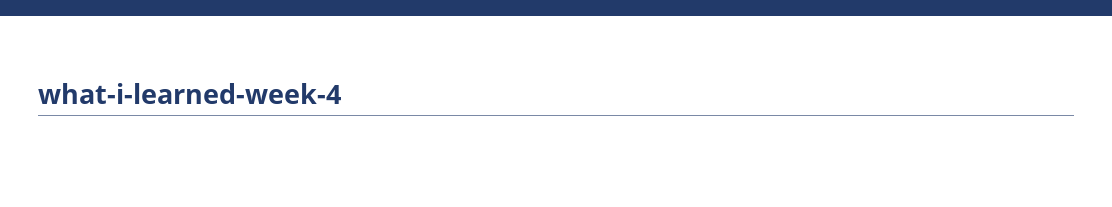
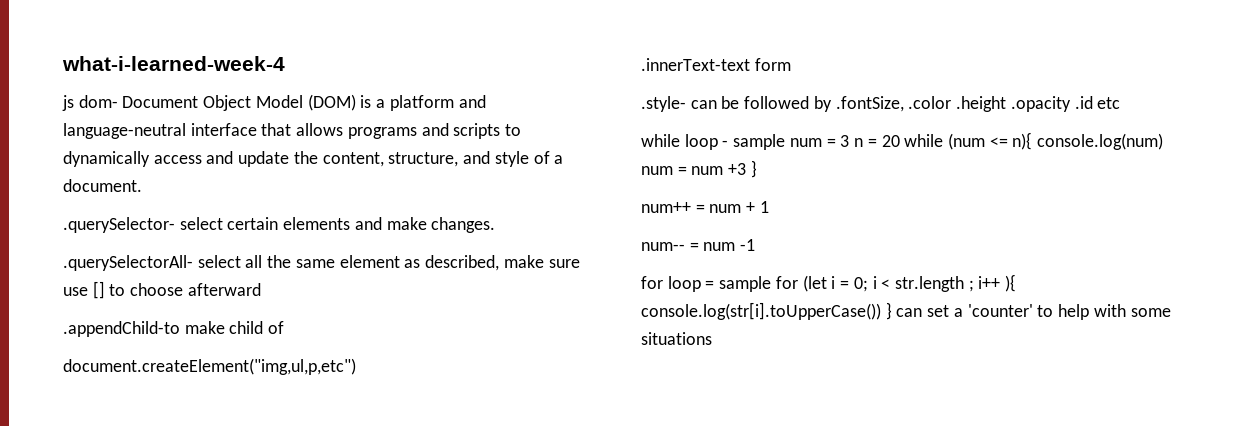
(341, 93) none -> [62,94,486,111] [63,123,522,139] [63,151,564,167] [63,179,142,192] [63,217,496,233] [63,255,580,271] [63,281,261,299] [63,321,285,337] [63,358,356,375] [641,58,791,71] [641,96,1121,112] [641,132,1164,150] [641,160,757,178] [641,201,769,213] [641,239,756,251] [641,274,1017,292] [641,302,1171,320] [641,332,712,345] // js dom- Document Object Model (DOM) is a platform and language-neutral interface that allows programs and scripts to dynamically access and update the content, structure, and style of a document. // .querySelector- select certain elements and make changes. // .querySelectorAll- select all the same element as described, make sure use [] to choose afterward // .appendChild-to make child of // document.createElement("img,ul,p,etc") // .innerText-text form // .style- can be followed by .fontSize, .color .height .opacity .id etc // while loop - sample num = 3 n = 20 while (num <= n){ console.log(num) num = num +3 } // num++ = num + 1 // num-- = num -1 // for loop = sample for (let i = 0; i < str.length ; i++ ){ console.log(str[i].toUpperCase()) } can set a 'counter' to help with some situations

